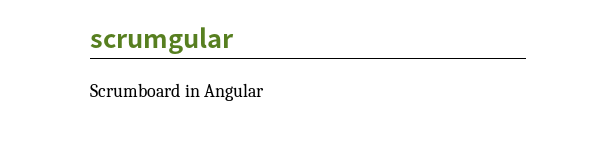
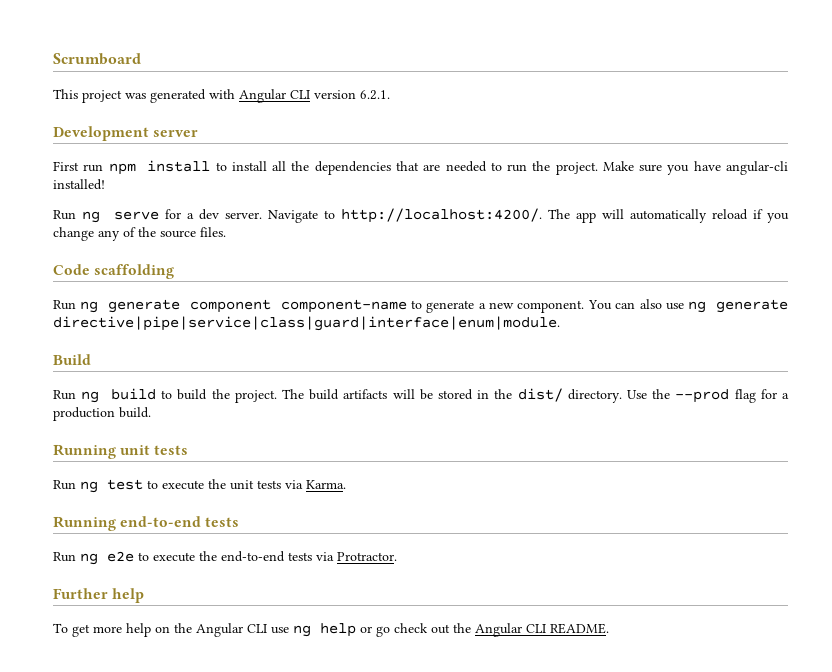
[90,27,234,54] [90,83,265,101] scrumgular // Scrumboard in Angular -> [53,53,141,65] [53,89,390,103] [53,126,199,141] [53,160,788,175] [53,179,105,190] [53,208,789,223] [53,227,226,241] [53,264,175,279] [53,299,789,313] [53,316,560,331] [53,354,91,365] [53,388,790,403] [53,407,151,421] [53,444,189,459] [53,479,346,493] [53,516,240,531] [53,551,397,565] [53,588,145,603] [53,623,609,637] Scrumboard // This project was generated with Angular CLI version 6.2.1. // Development server // First run npm install to install all the dependencies that are needed to run the project. Make sure you have angular-cli installed! // Run ng serve for a dev server. Navigate to http://localhost:4200/. The app will automatically reload if you change any of the source files. // Code scaffolding // Run ng generate component component-name to generate a new component. You can also use ng generate directive|pipe|service|class|guard|interface|enum|module. // Build // Run ng build to build the project. The build artifacts will be stored in the dist/ directory. Use the --prod flag for a production build. // Running unit tests // Run ng test to execute the unit tests via Karma. // Running end-to-end tests // Run ng e2e to execute the end-to-end tests via Protractor. // Further help // To get more help on the Angular CLI use ng help or go check out the Angular CLI README.

